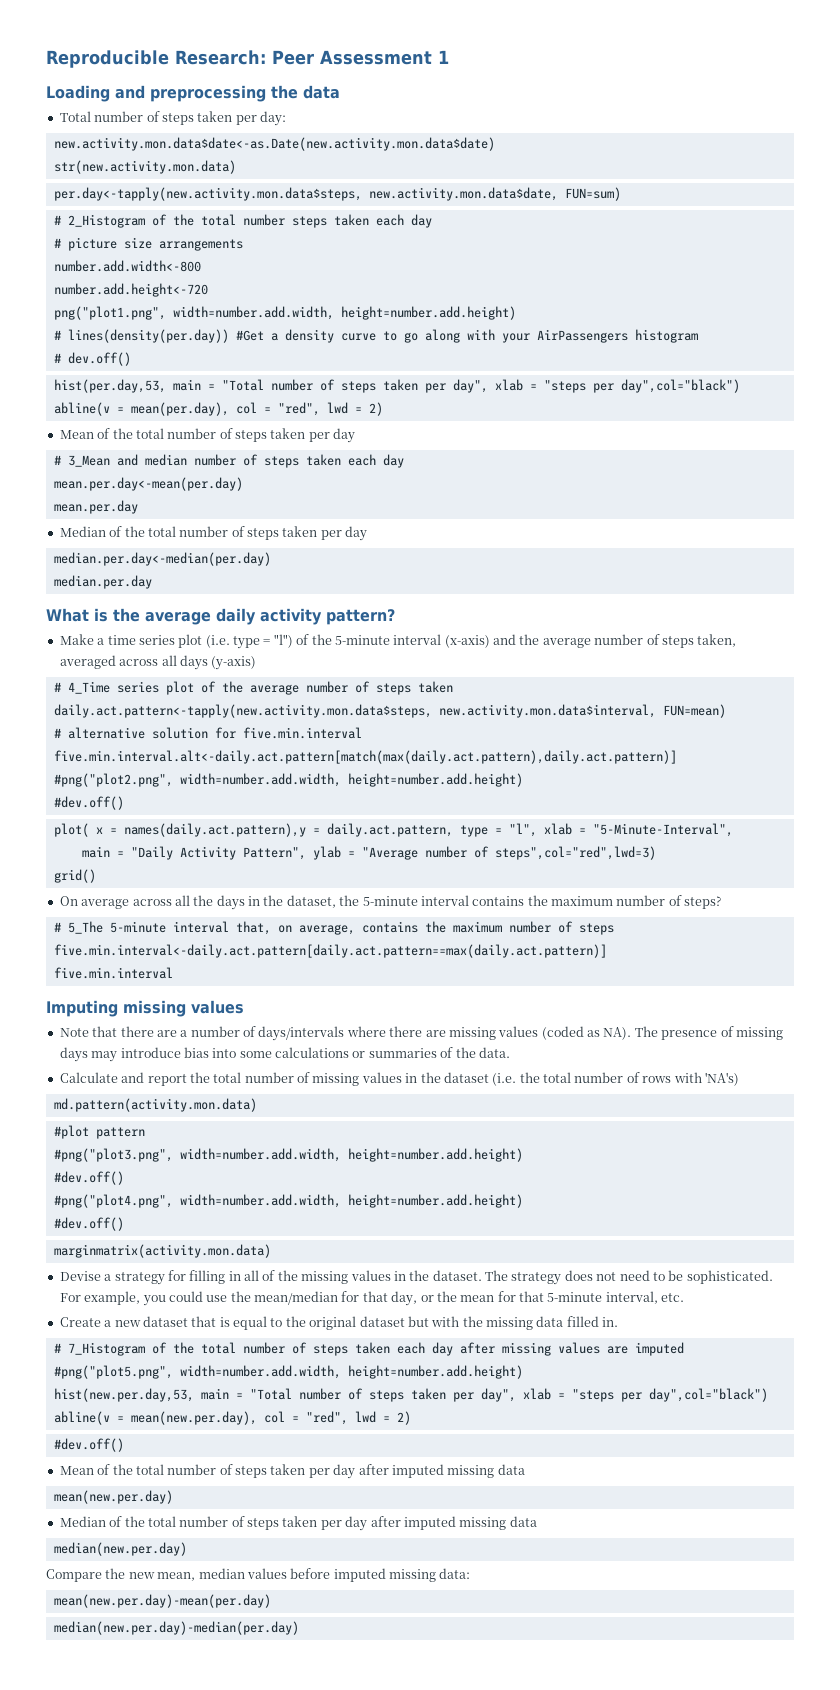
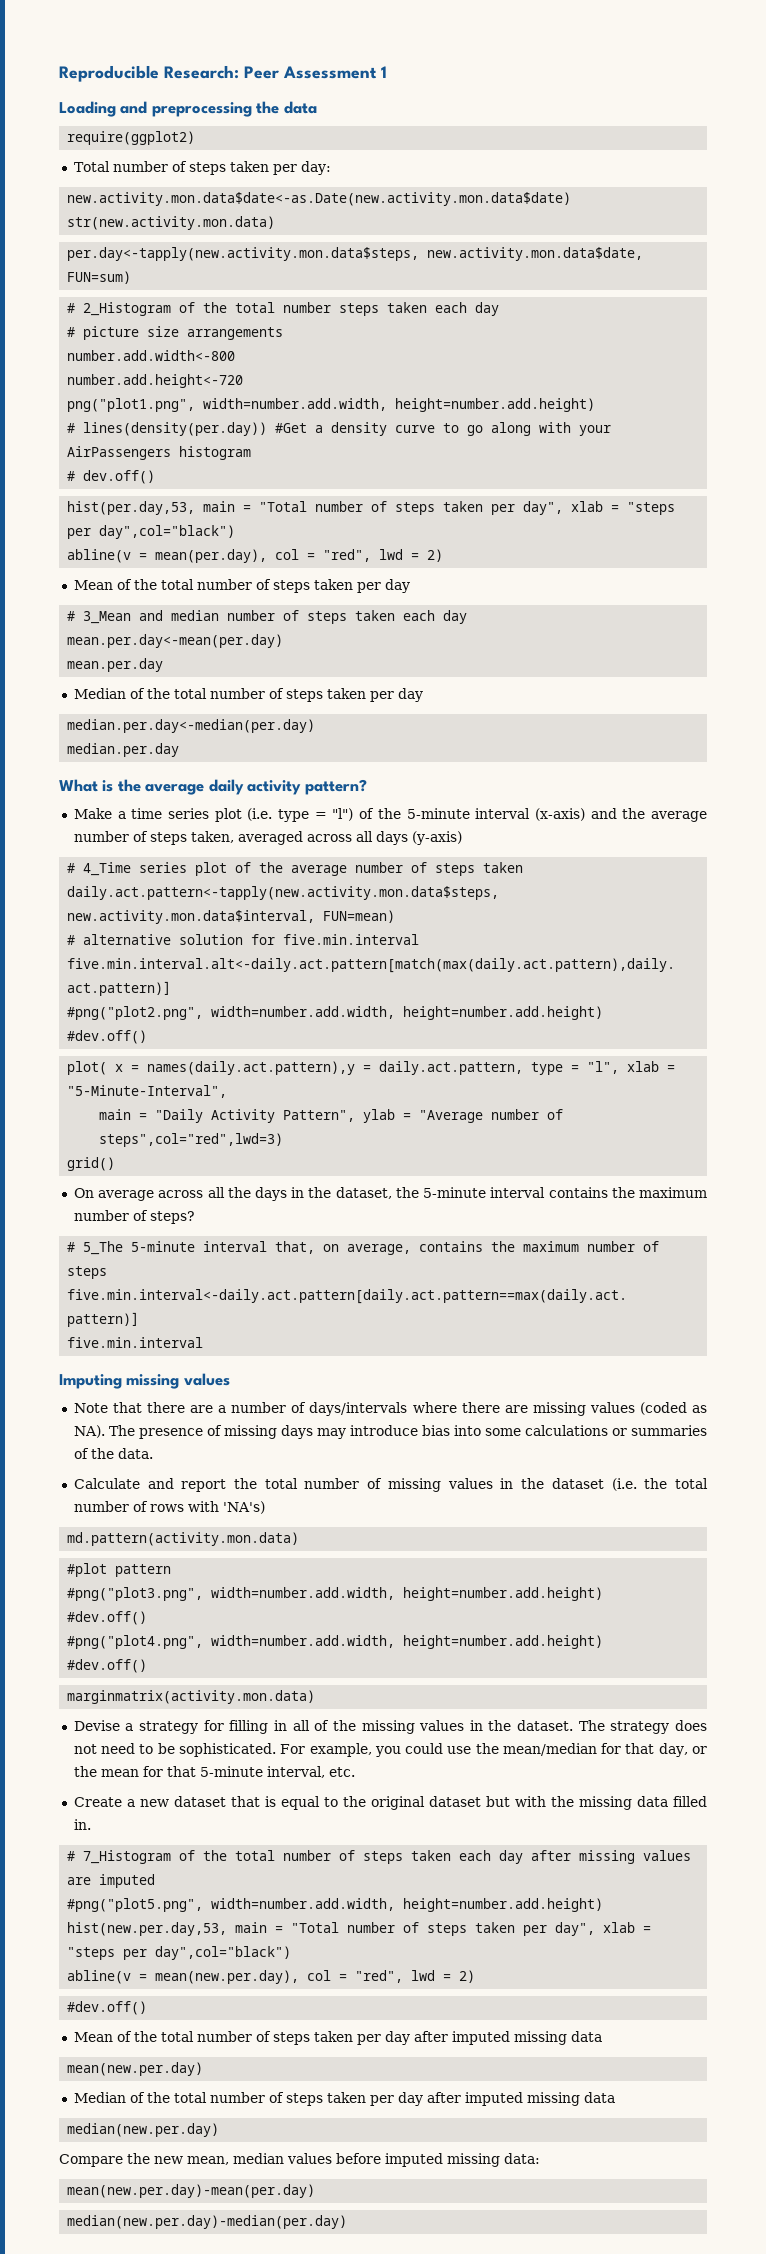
(340, 92) none -> [67,131,196,145] // require(ggplot2)

